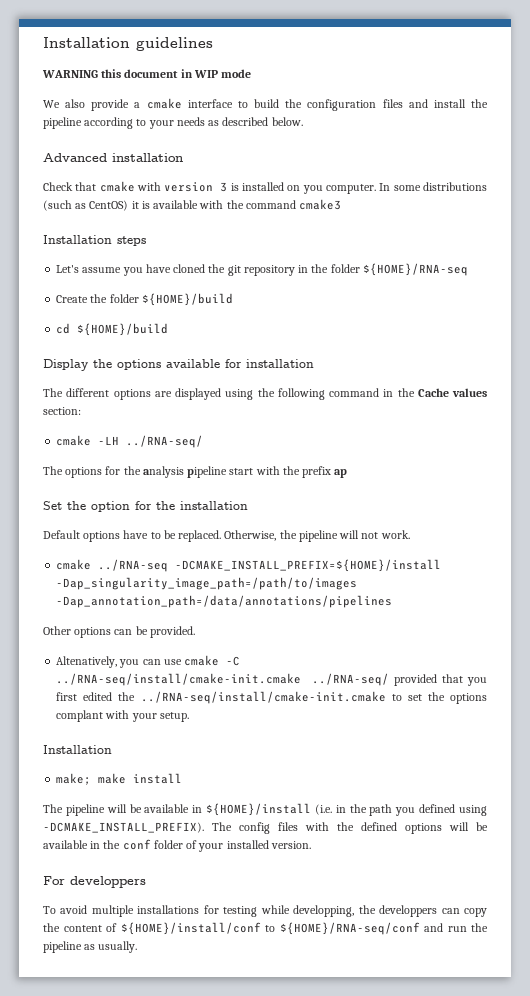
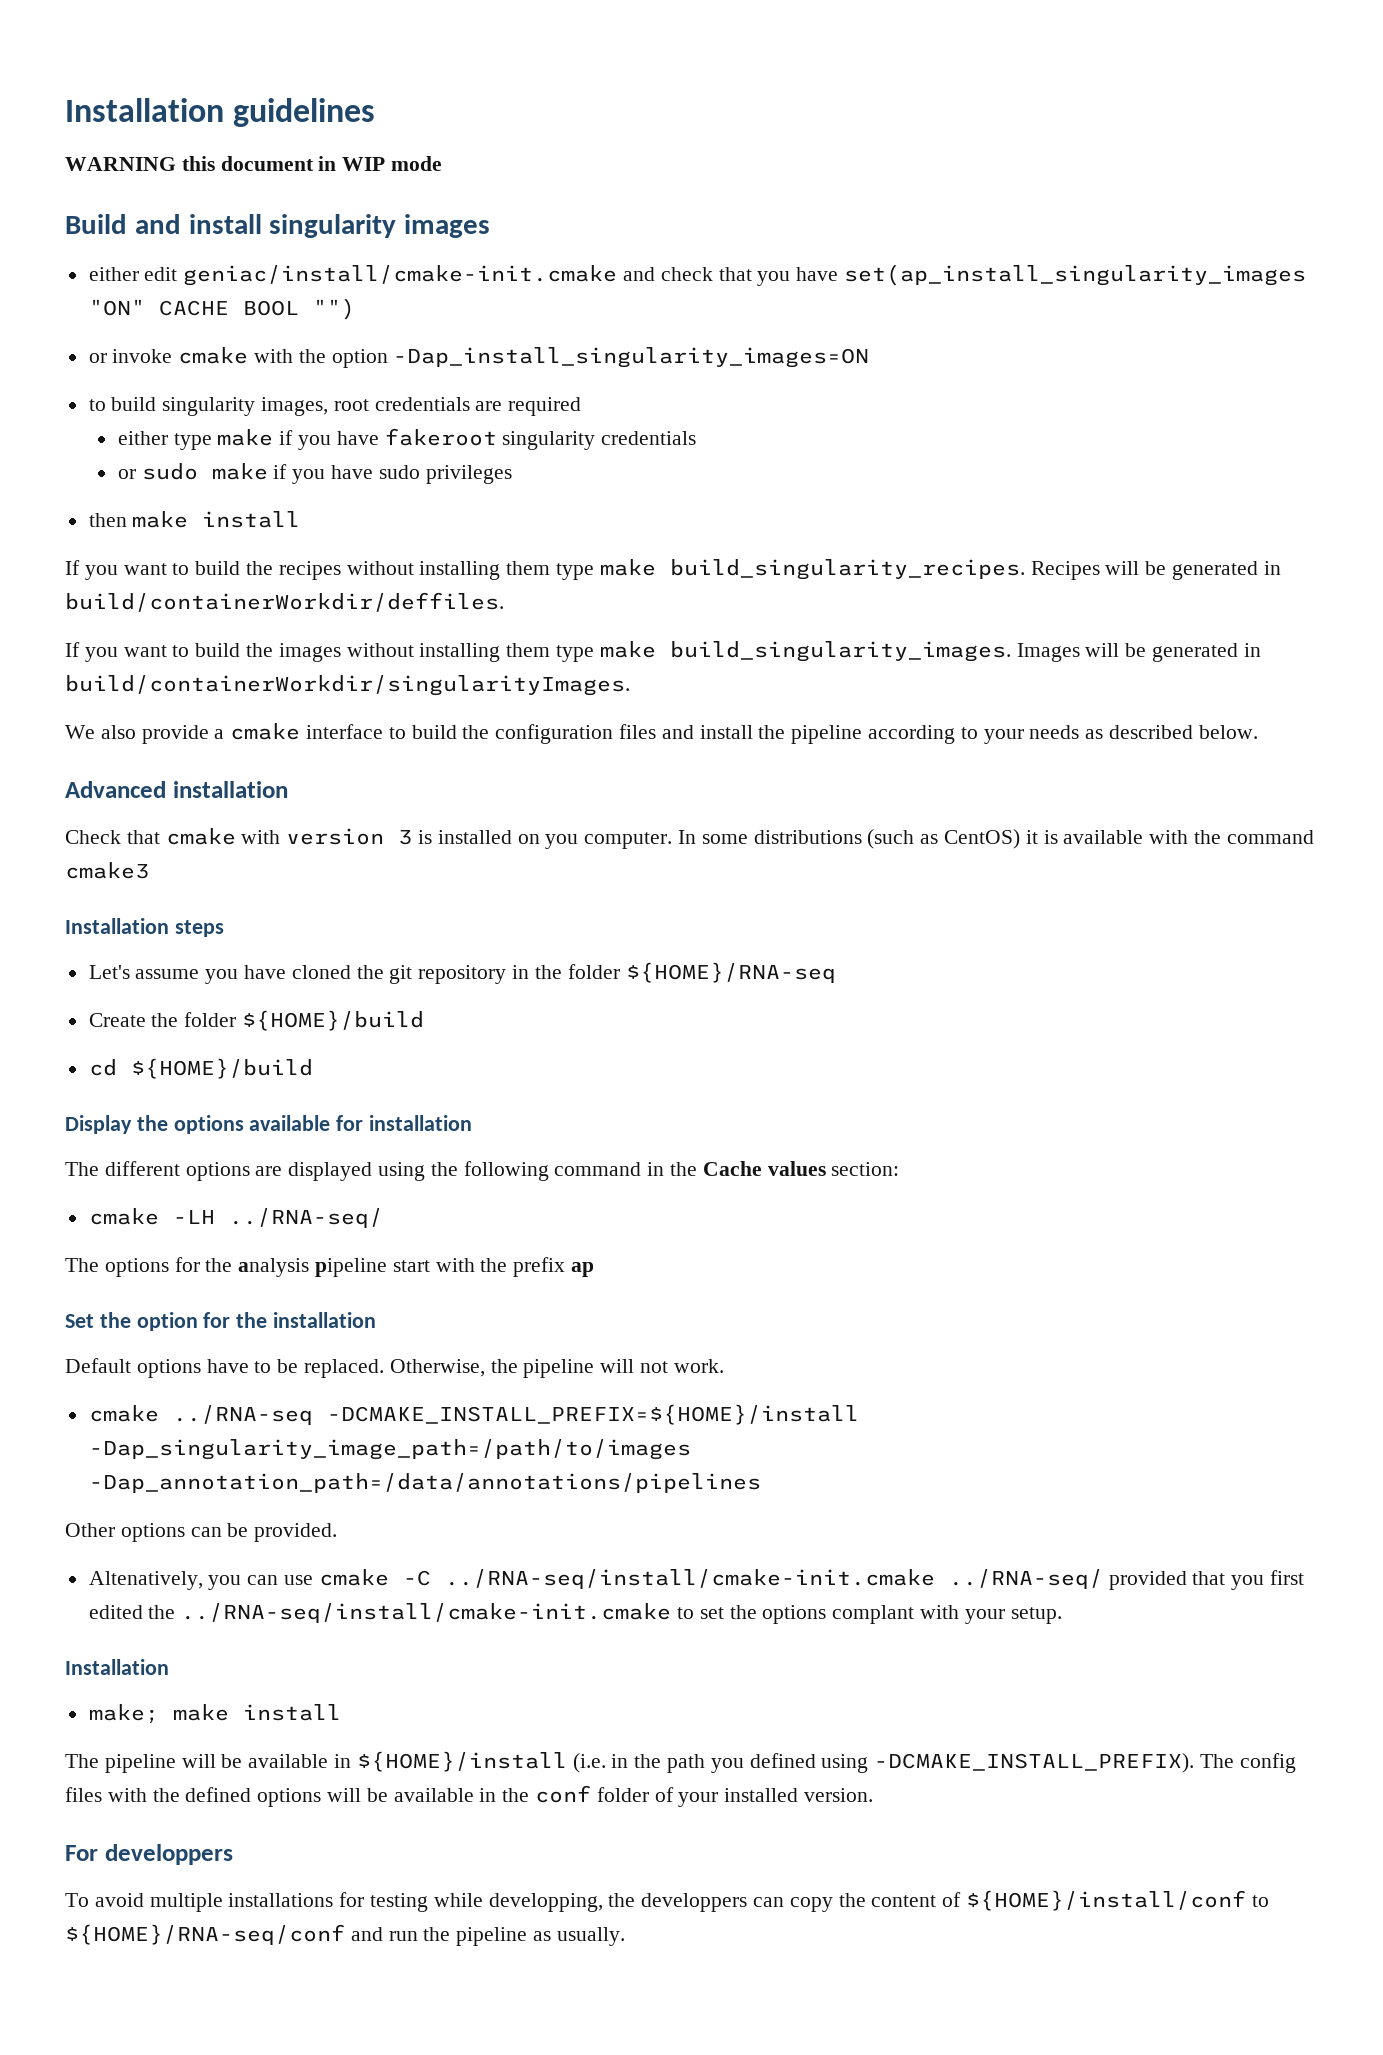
(252, 73) none -> [65,214,491,238] [88,264,1307,286] [88,298,355,320] [88,347,870,368] [88,397,582,416] [117,428,697,450] [117,463,512,484] [88,511,301,528] [65,559,1281,580] [65,592,504,612] [65,641,1261,662] [65,675,630,696] // Build and install singularity images // either edit geniac/install/cmake-init.cmake and check that you have set(ap_install_singularity_images "ON" CACHE BOOL "") // or invoke cmake with the option -Dap_install_singularity_images=ON // to build singularity images, root credentials are required // either type make if you have fakeroot singularity credentials // or sudo make if you have sudo privileges // then make install // If you want to build the recipes without installing them type make build_singularity_recipes. Recipes will be generated in build/containerWorkdir/deffiles. // If you want to build the images without installing them type make build_singularity_images. Images will be generated in build/containerWorkdir/singularityImages.

